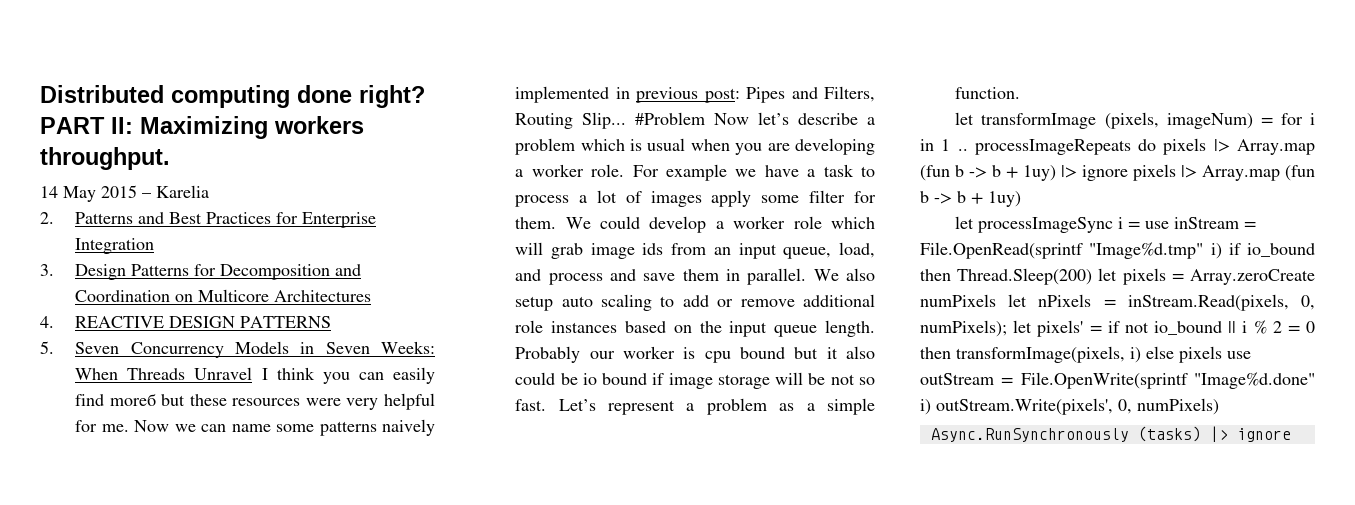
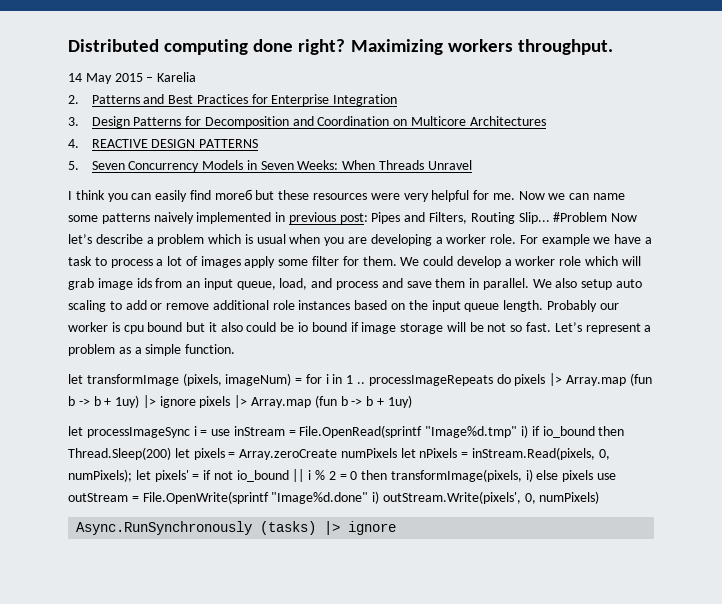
[40,117,133,134] PART II: -> (346, 47) none
(253, 373) none -> (472, 165) //

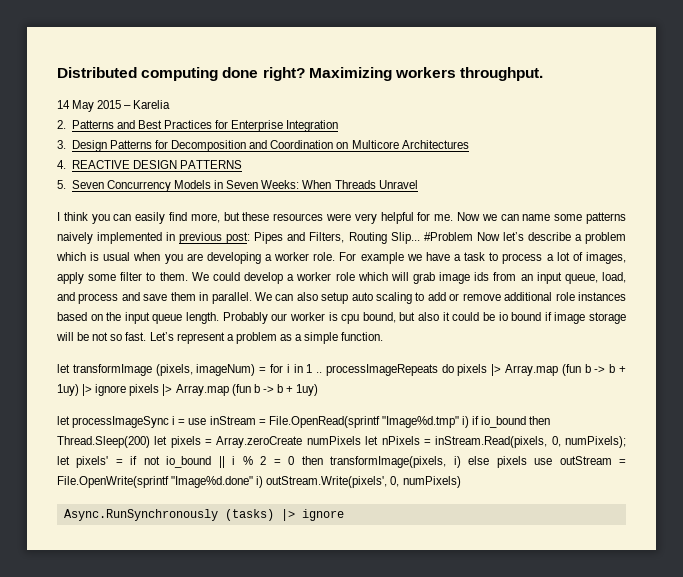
[214,189,252,200] moreб -> [190,213,220,223] more,
[200,256,241,268] images -> [586,252,627,264] images,
[342,256,359,266] for -> [146,272,156,281] to
(552, 283) none -> [275,294,294,301] can
[147,322,243,332] bound but it also -> [362,312,450,323] bound, but also it

